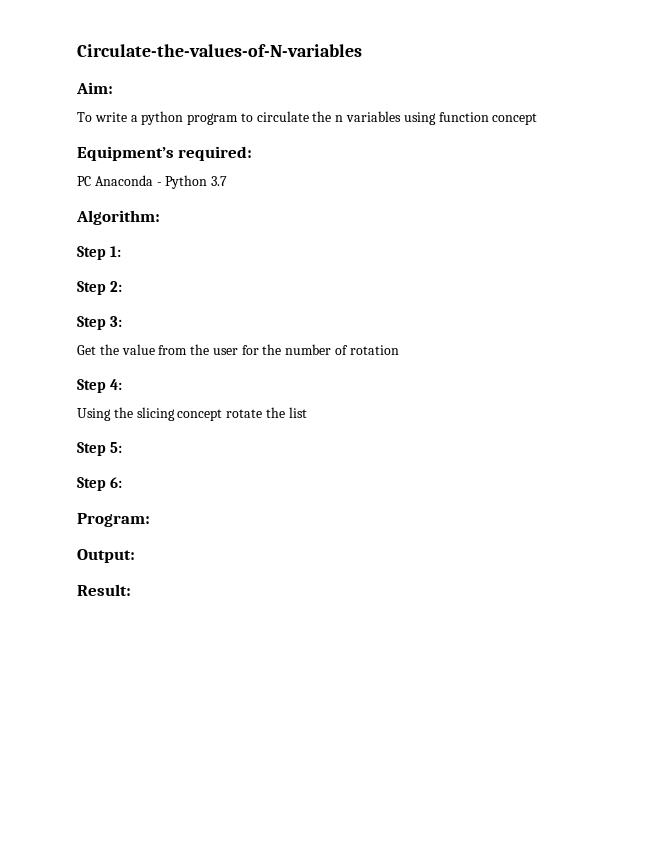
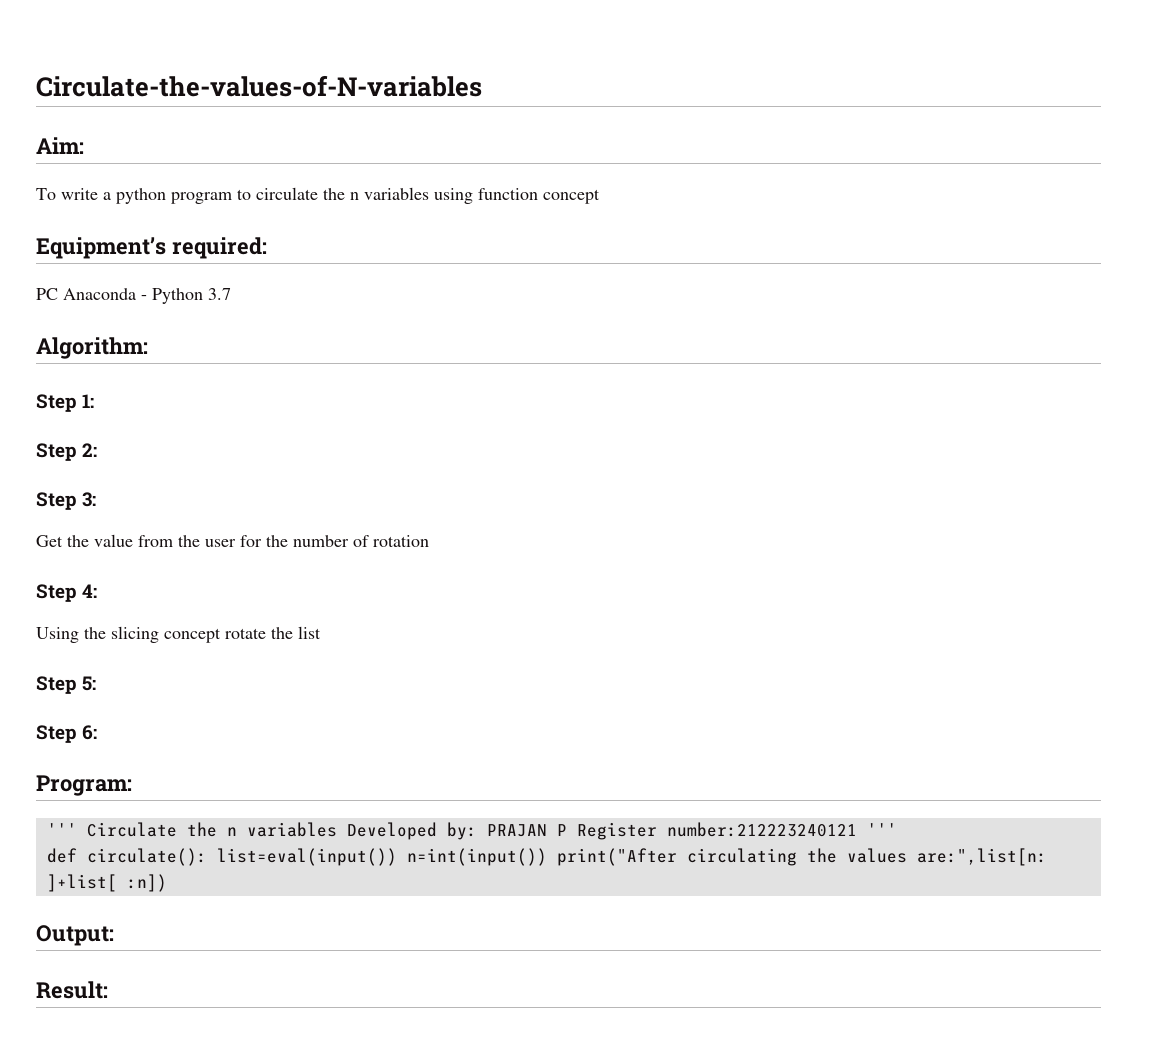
(150, 520) none -> [46,822,897,840] [46,848,1047,866] [46,874,167,892] // ''' Circulate the n variables Developed by: PRAJAN P Register number:212223240121 ''' // def circulate(): list=eval(input()) n=int(input()) print("After circulating the values are:",list[n: ]+list[ :n])

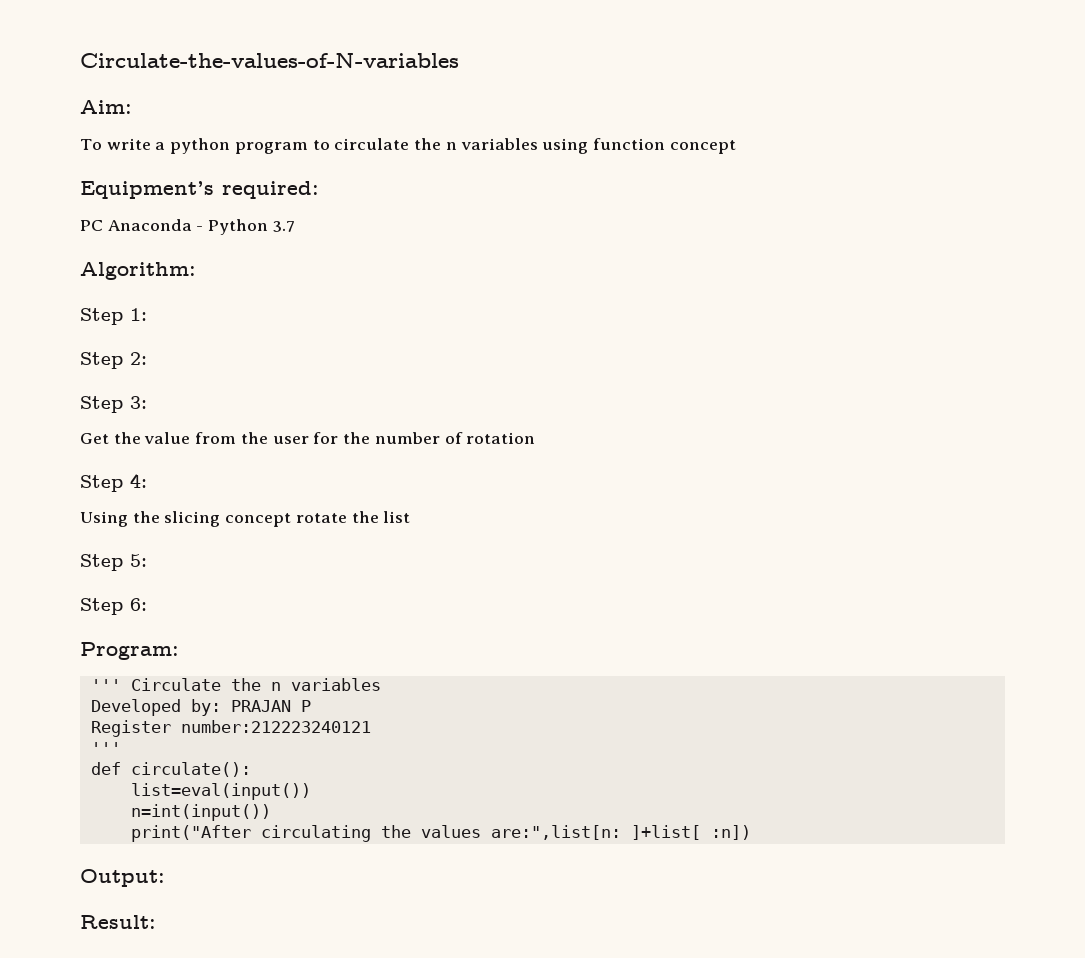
(337, 829) none -> (381, 684) //
(567, 830) none -> (311, 706) //
(857, 829) none -> (371, 726) //
(207, 857) none -> (251, 769) //
(397, 857) none -> (311, 791) //
(547, 857) none -> (271, 812) //

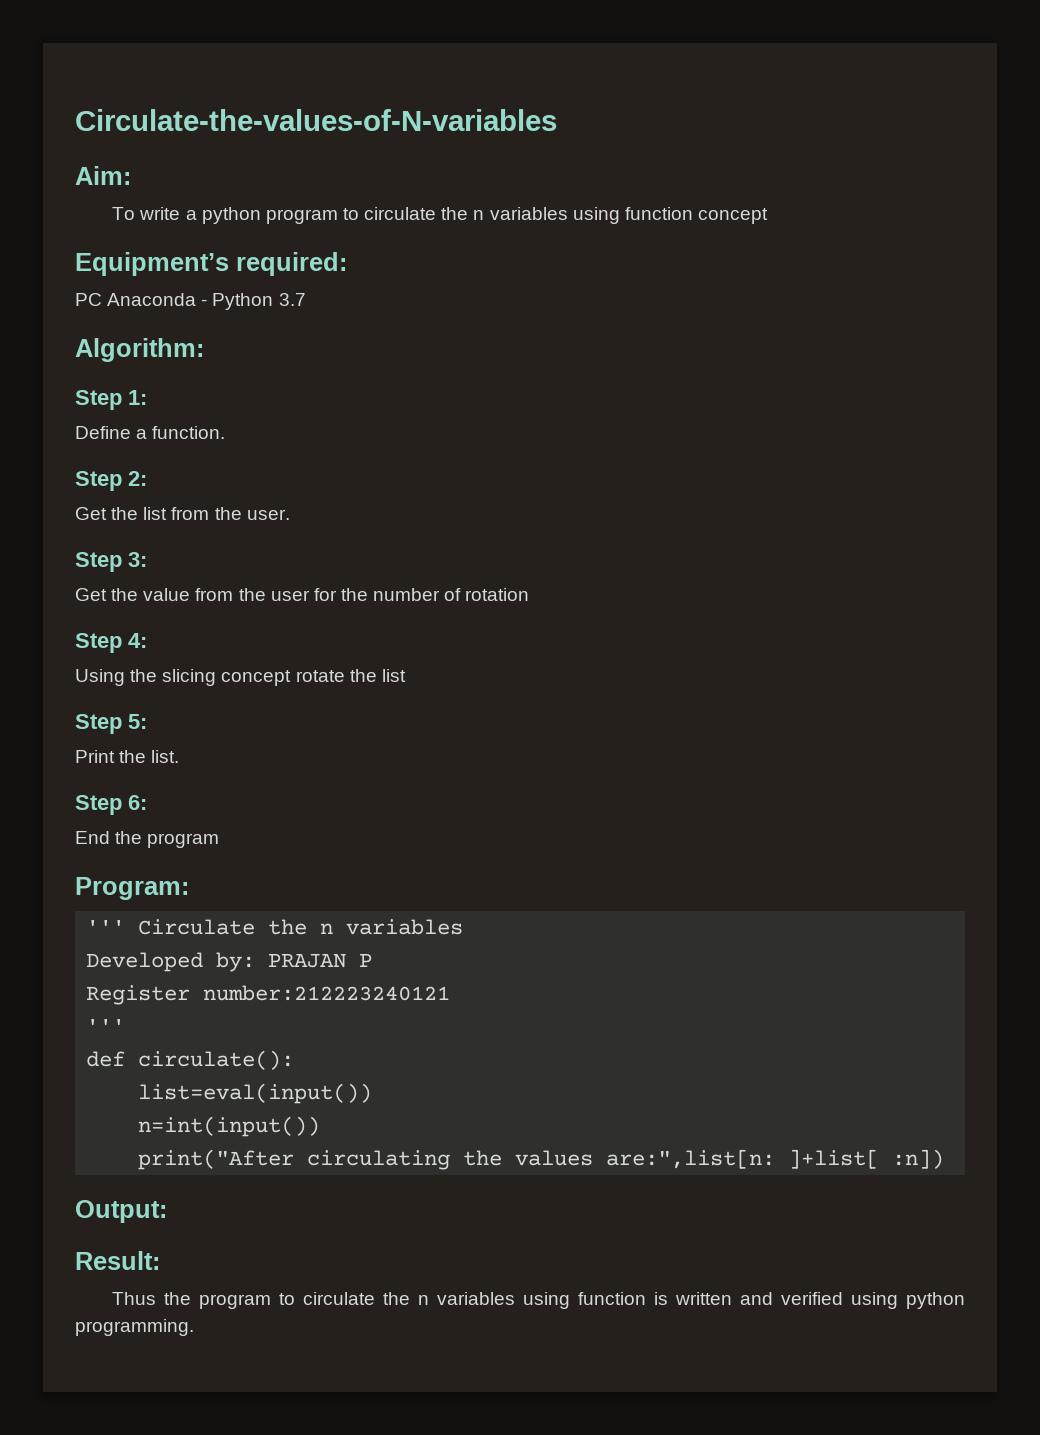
(147, 314) none -> [75,426,226,439] // Define a function.
(147, 358) none -> [75,507,290,520] // Get the list from the user.
(147, 560) none -> [75,750,180,763] // Print the list.
(147, 604) none -> [75,831,220,848] // End the program
(156, 922) none -> [112,1292,966,1309] [75,1319,194,1336] // Thus the program to circulate the n variables using function is written and verified using python programming.

